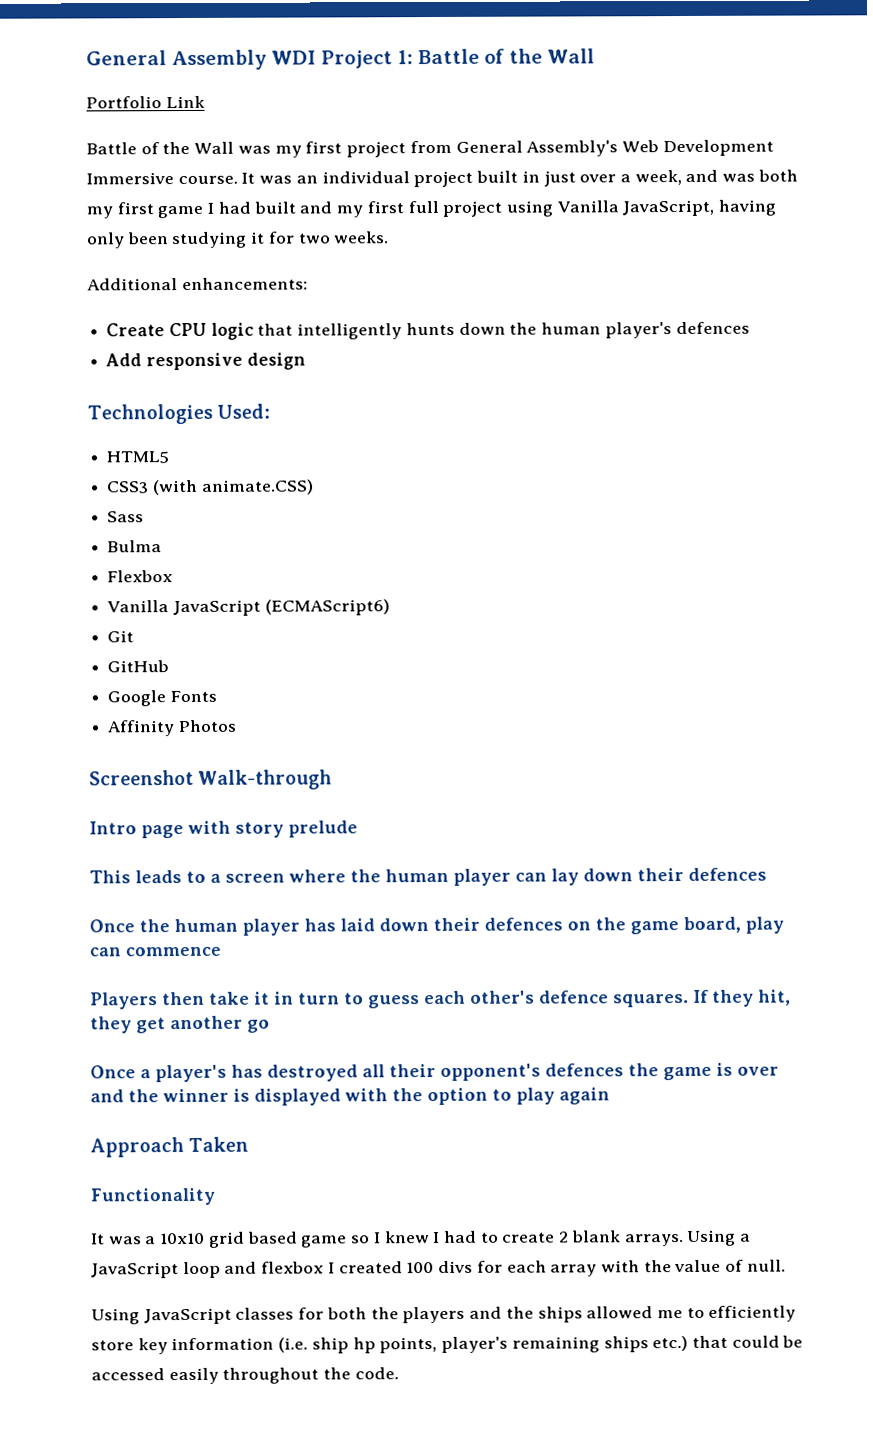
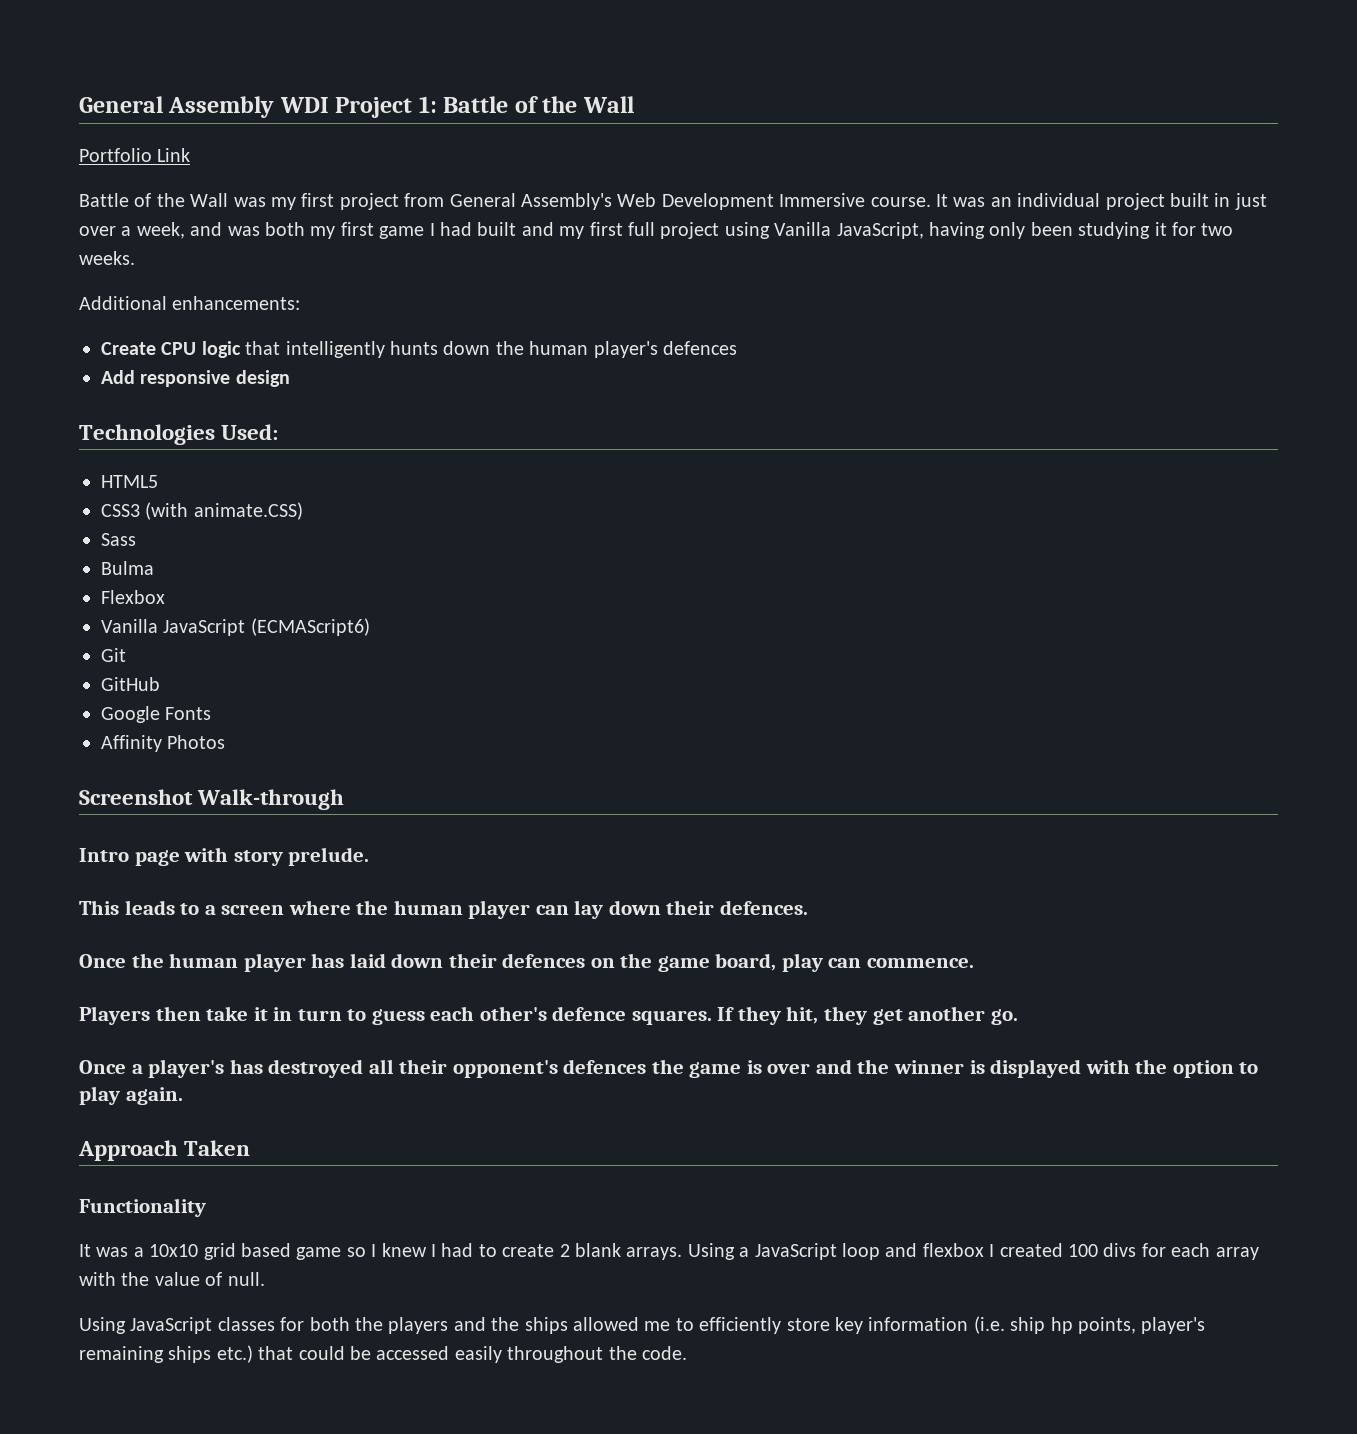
[288,820,358,838] prelude -> [288,847,370,866] prelude.
[688,867,767,881] defences -> [719,900,808,915] defences.
[125,946,221,957] commence -> [867,958,975,968] commence.
[247,1019,270,1033] go -> [990,1009,1018,1025] go.
[559,1087,610,1105] again -> [125,1087,183,1105] again.

